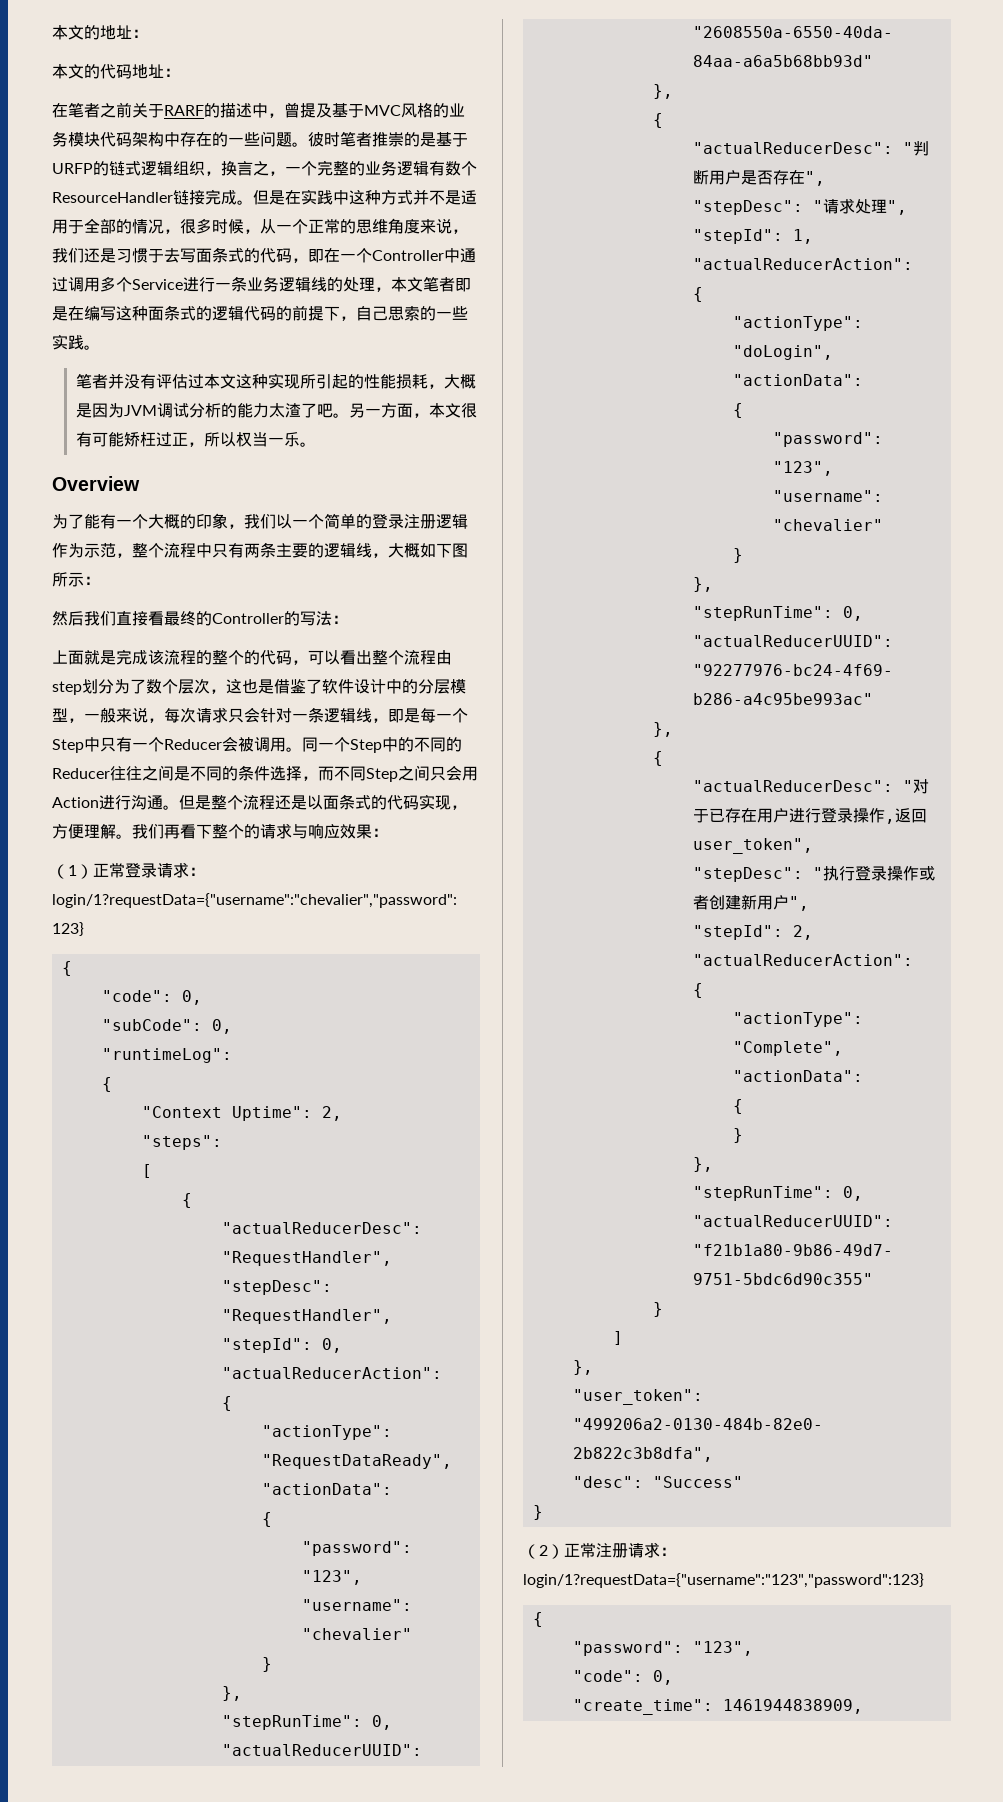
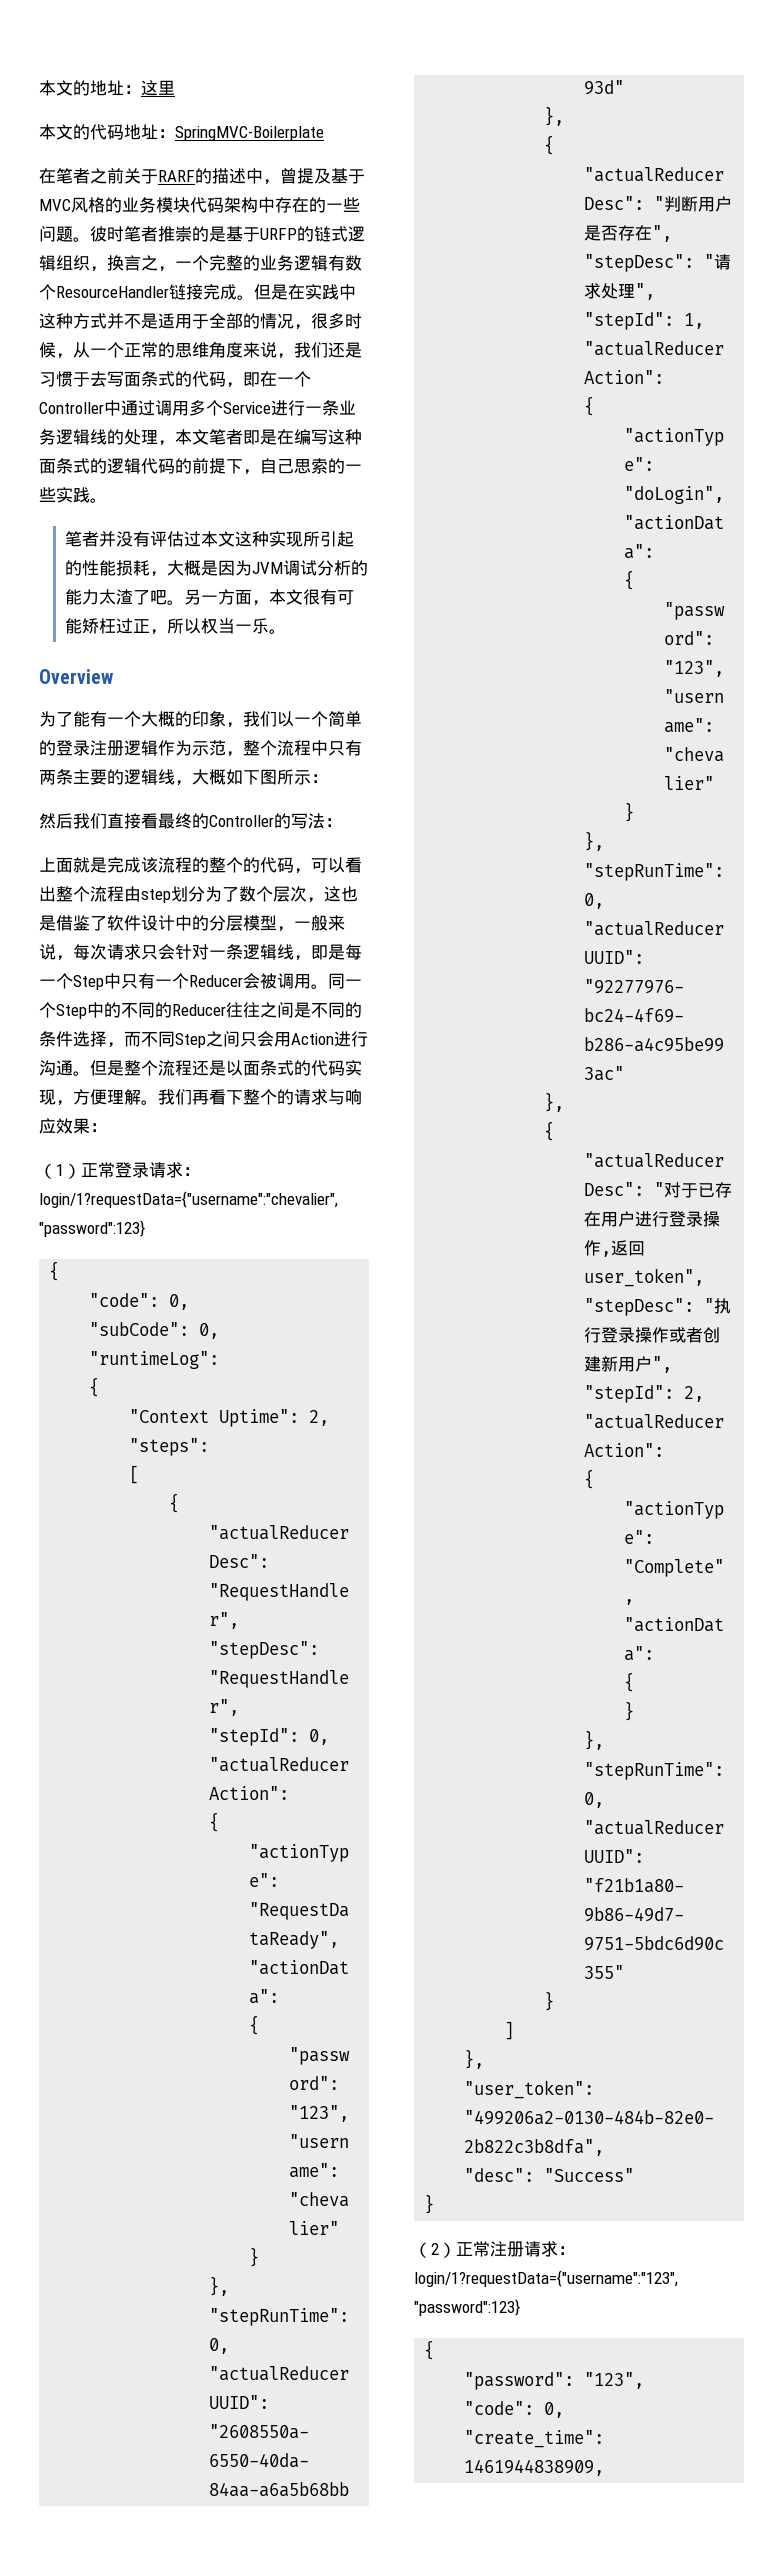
(148, 33) none -> [141,80,175,96] 这里
(180, 72) none -> [175,126,324,141] SpringMVC-Boilerplate

